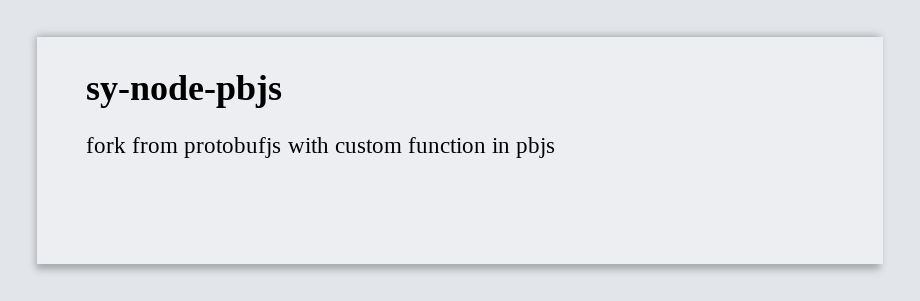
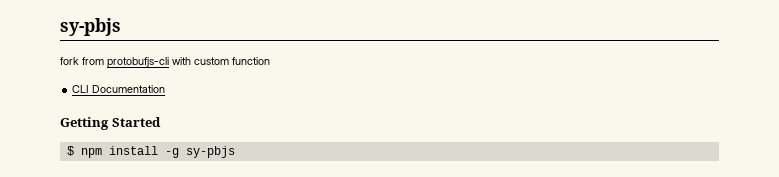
[86,75,282,108] sy-node-pbjs -> [60,18,121,36] sy-pbjs
[184,137,282,158] protobufjs -> [107,57,169,68] protobufjs-cli
[492,137,556,158] in pbjs -> [72,85,166,93] [60,117,161,130] [66,146,235,158] // CLI Documentation // Getting Started // $ npm install -g sy-pbjs

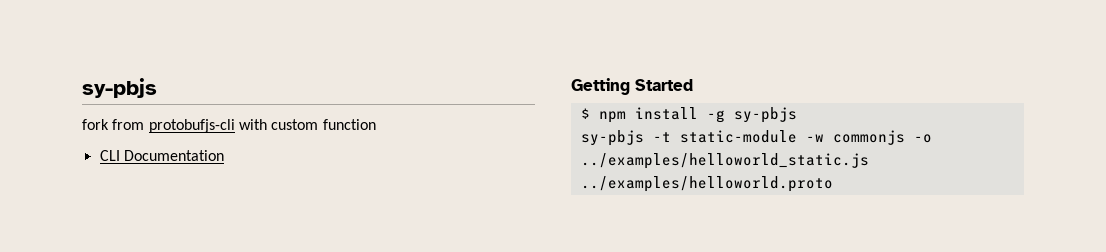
(235, 152) none -> [580,130,932,146] [580,153,869,169] [580,176,833,192] // sy-pbjs -t static-module -w commonjs -o ../examples/helloworld_static.js ../examples/helloworld.proto

